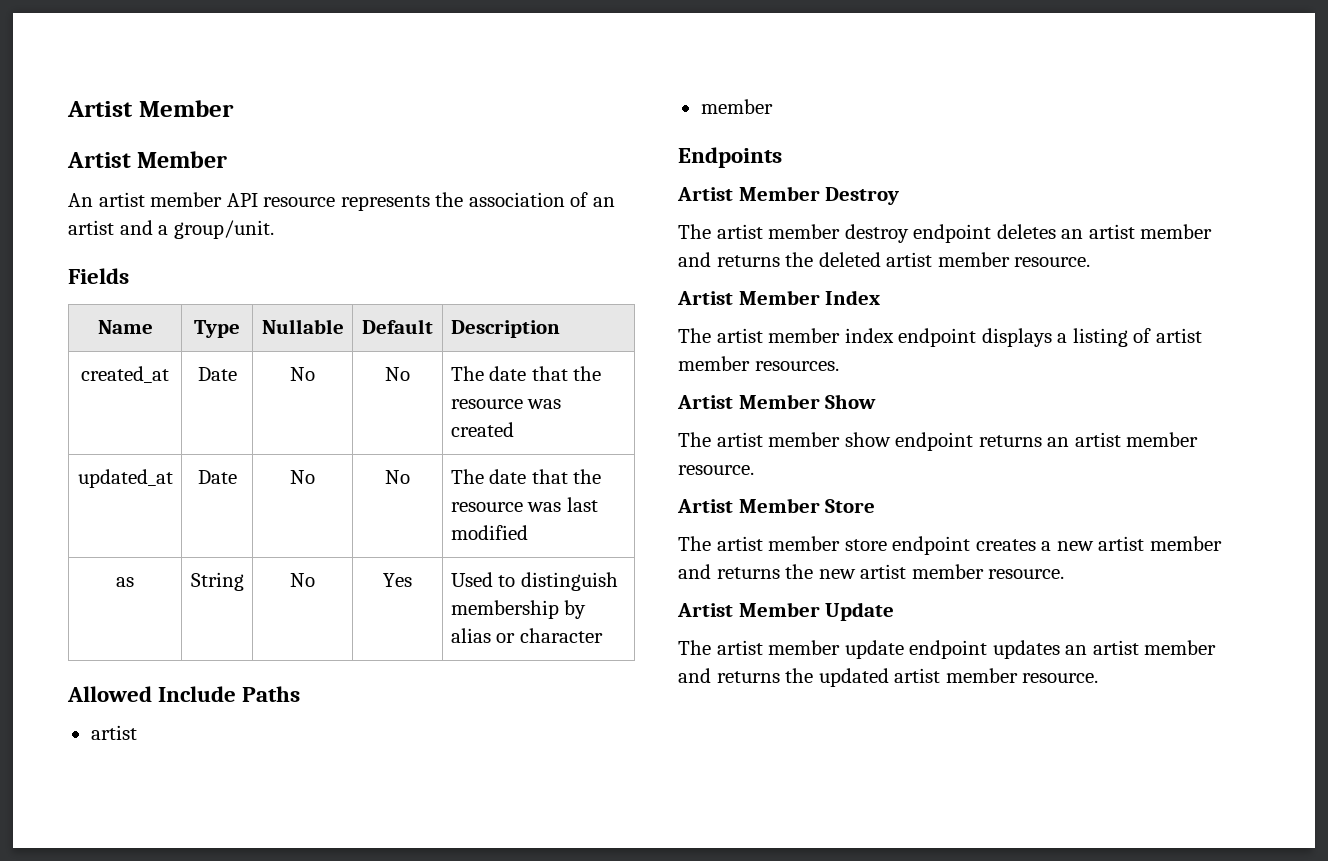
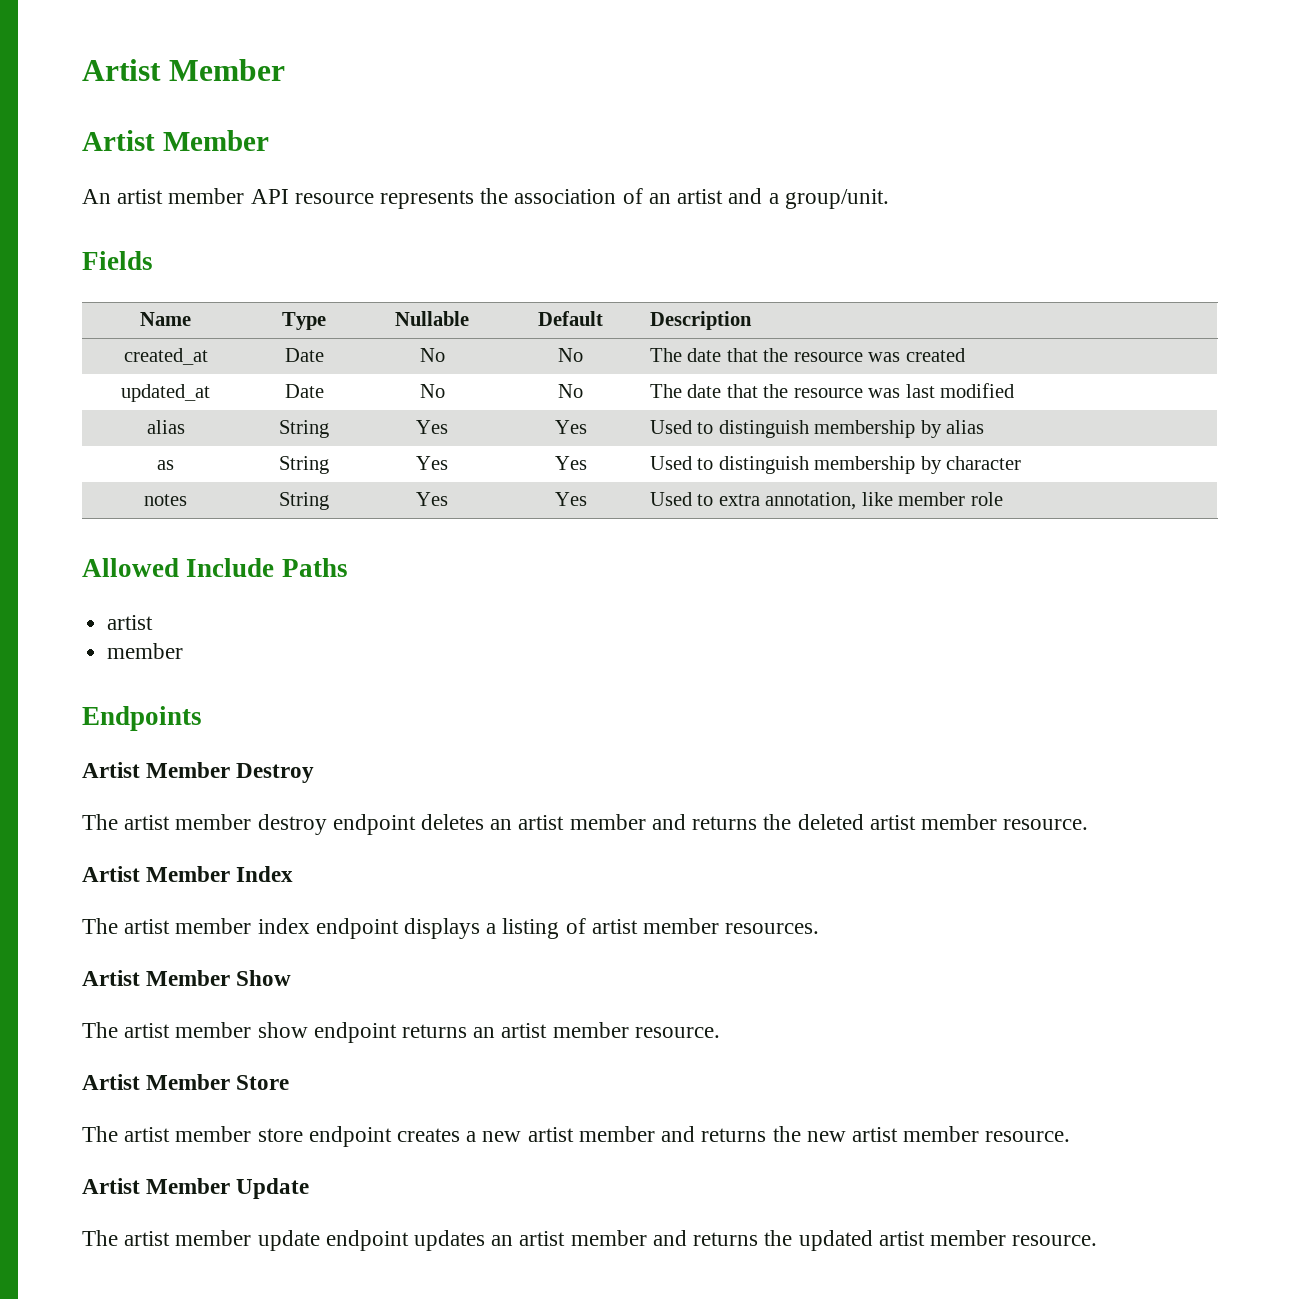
[116,577,134,587] [190,572,244,591] [290,573,315,587] as | String | No -> [146,420,185,434] [279,420,329,438] [416,420,448,434] alias | String | Yes
[496,628,603,643] or character -> [157,460,174,470] [279,456,329,474] [416,456,448,470] [554,456,587,470] [649,456,1022,474] [144,494,187,506] [279,492,329,510] [416,492,448,506] [554,492,587,506] [649,492,1003,510] // as | String | Yes | Yes | Used to distinguish membership by character // notes | String | Yes | Yes | Used to extra annotation, like member role

